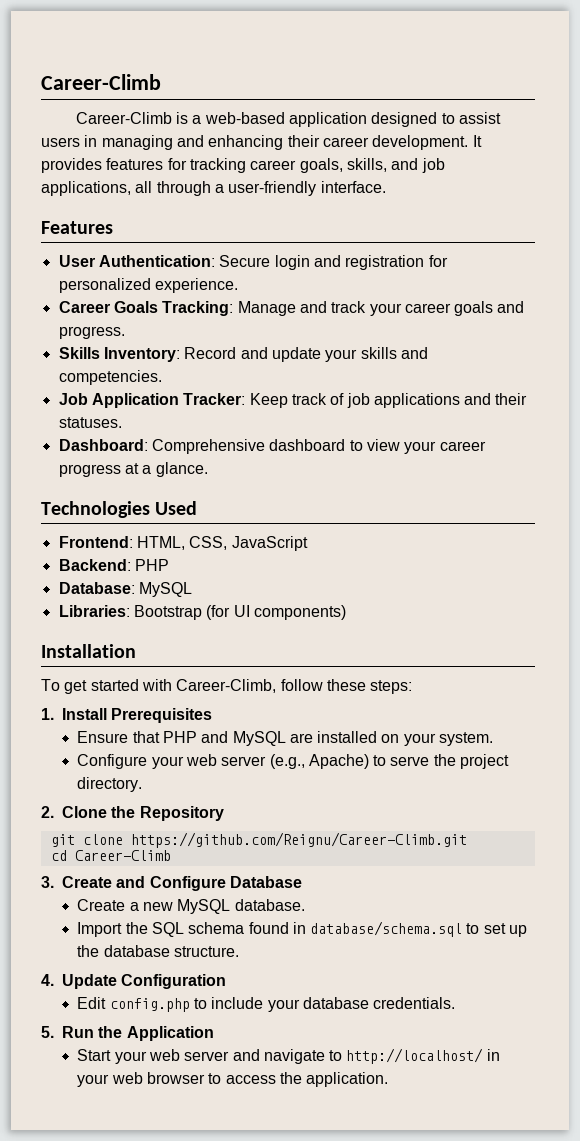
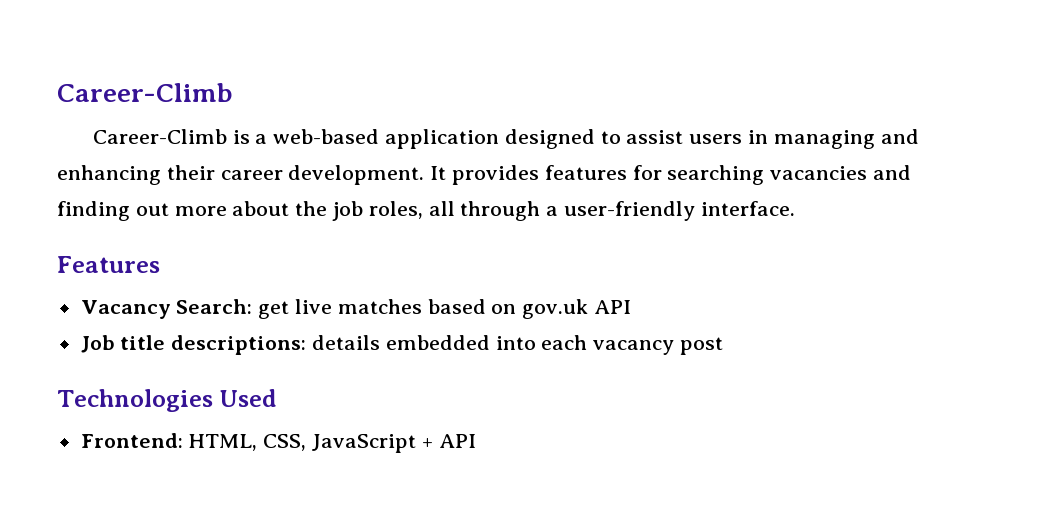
[189,158,445,173] [41,181,131,196] tracking career goals, skills, and job applications, -> [667,165,912,185] [57,201,423,221] searching vacancies and finding out more about the job roles,
[58,255,448,270] [58,278,238,293] [58,301,525,316] [58,326,125,339] [58,347,428,362] [58,370,162,385] [58,393,528,408] [58,417,122,428] [58,439,486,454] [58,462,208,477] User Authentication: Secure login and registration for personalized experience. // Career Goals Tracking: Manage and track your career goals and progress. // Skills Inventory: Record and update your skills and competencies. // Job Application Tracker: Keep track of job applications and their statuses. // Dashboard: Comprehensive dashboard to view your career progress at a glance. -> [80,299,632,319] [80,335,724,355] Vacancy Search: get live matches based on gov.uk API // Job title descriptions: details embedded into each vacancy post
[58,559,169,571] [58,582,192,597] [58,605,346,620] [41,644,136,658] [41,679,413,694] [41,708,213,723] [77,731,494,746] [77,754,510,769] [77,777,143,792] [41,806,224,821] [50,832,467,848] [50,850,171,861] [41,876,302,891] [77,899,305,914] [77,921,528,937] [77,945,239,957] [41,974,227,989] [77,997,456,1012] [41,1026,214,1041] [77,1048,500,1064] [77,1072,389,1087] // Backend: PHP // Database: MySQL // Libraries: Bootstrap (for UI components) // Installation // To get started with Career-Climb, follow these steps: // 1. Install Prerequisites // Ensure that PHP and MySQL are installed on your system. // Configure your web server (e.g., Apache) to serve the project directory. // 2. Clone the Repository // git clone https://github.com/Reignu/Career-Climb.git // cd Career-Climb // 3. Create and Configure Database // Create a new MySQL database. // Import the SQL schema found in database/schema.sql to set up the database structure. // 4. Update Configuration // Edit config.php to include your database credentials. // 5. Run the Application // Start your web server and navigate to http://localhost/ in your web browser to access the application. -> [421,434,476,448] + API

